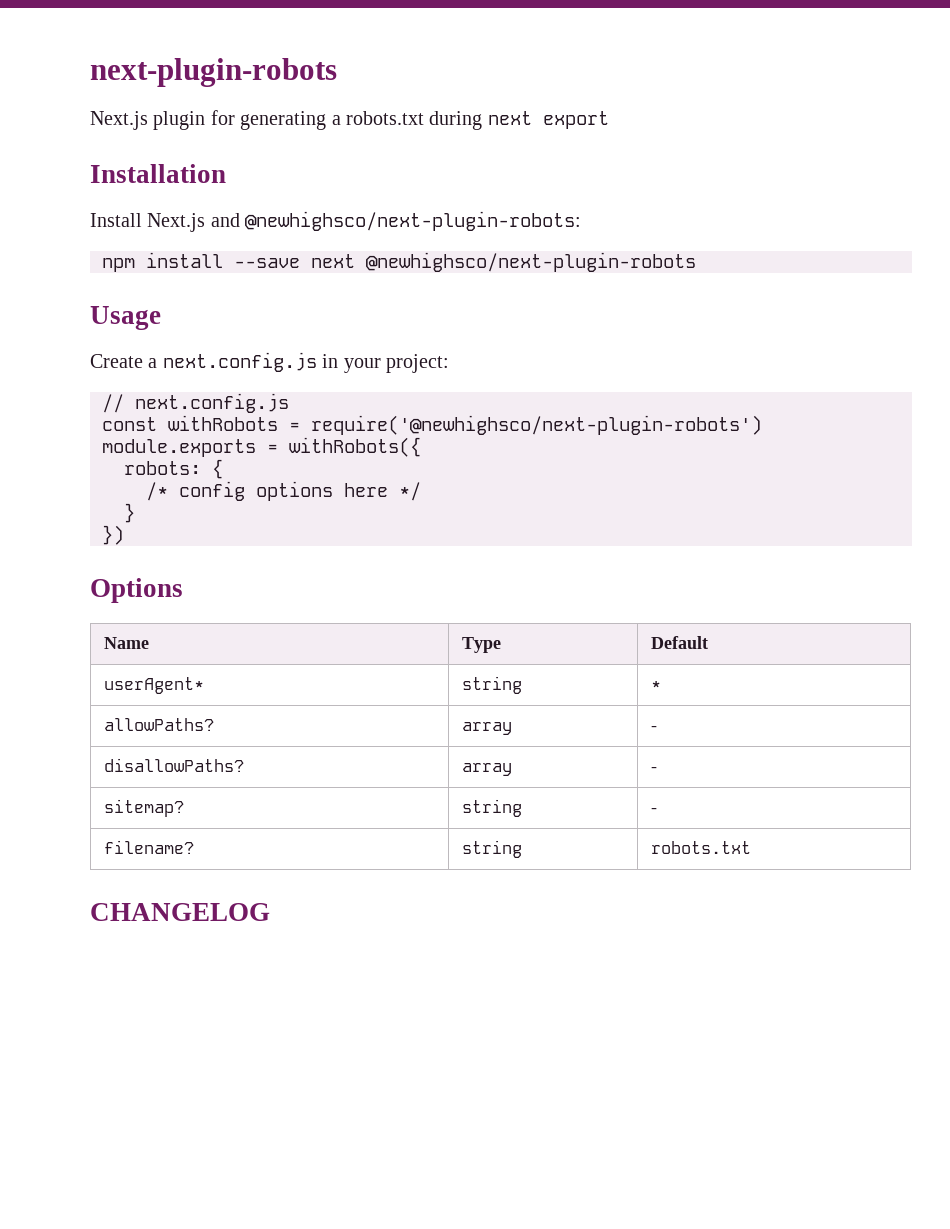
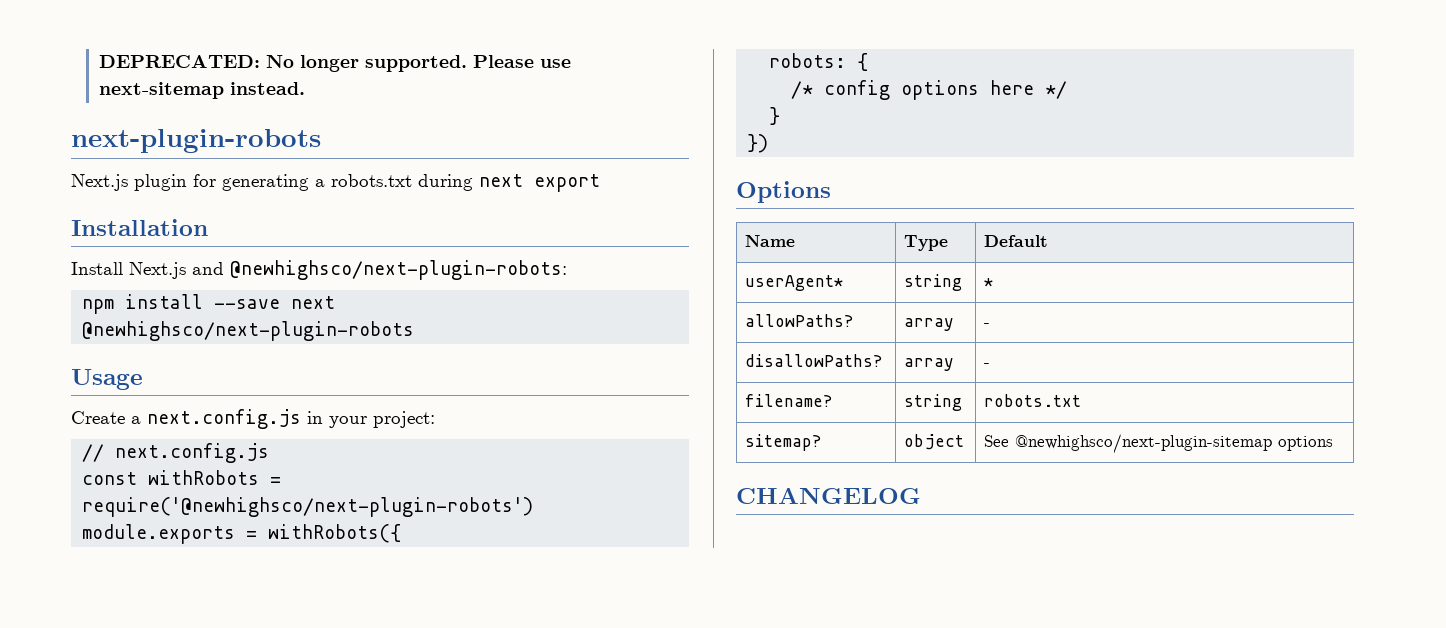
(90, 72) none -> [99,55,572,72] [99,82,306,99] DEPRECATED: No longer supported. Please use next-sitemap instead. //
[104,799,185,817] [462,799,523,817] [651,808,658,813] // sitemap? | string | - -> (990, 365) none
(752, 847) none -> [744,434,821,451] [903,434,964,450] [983,434,1333,453] // sitemap? | object | See @newhighsco/next-plugin-sitemap options

